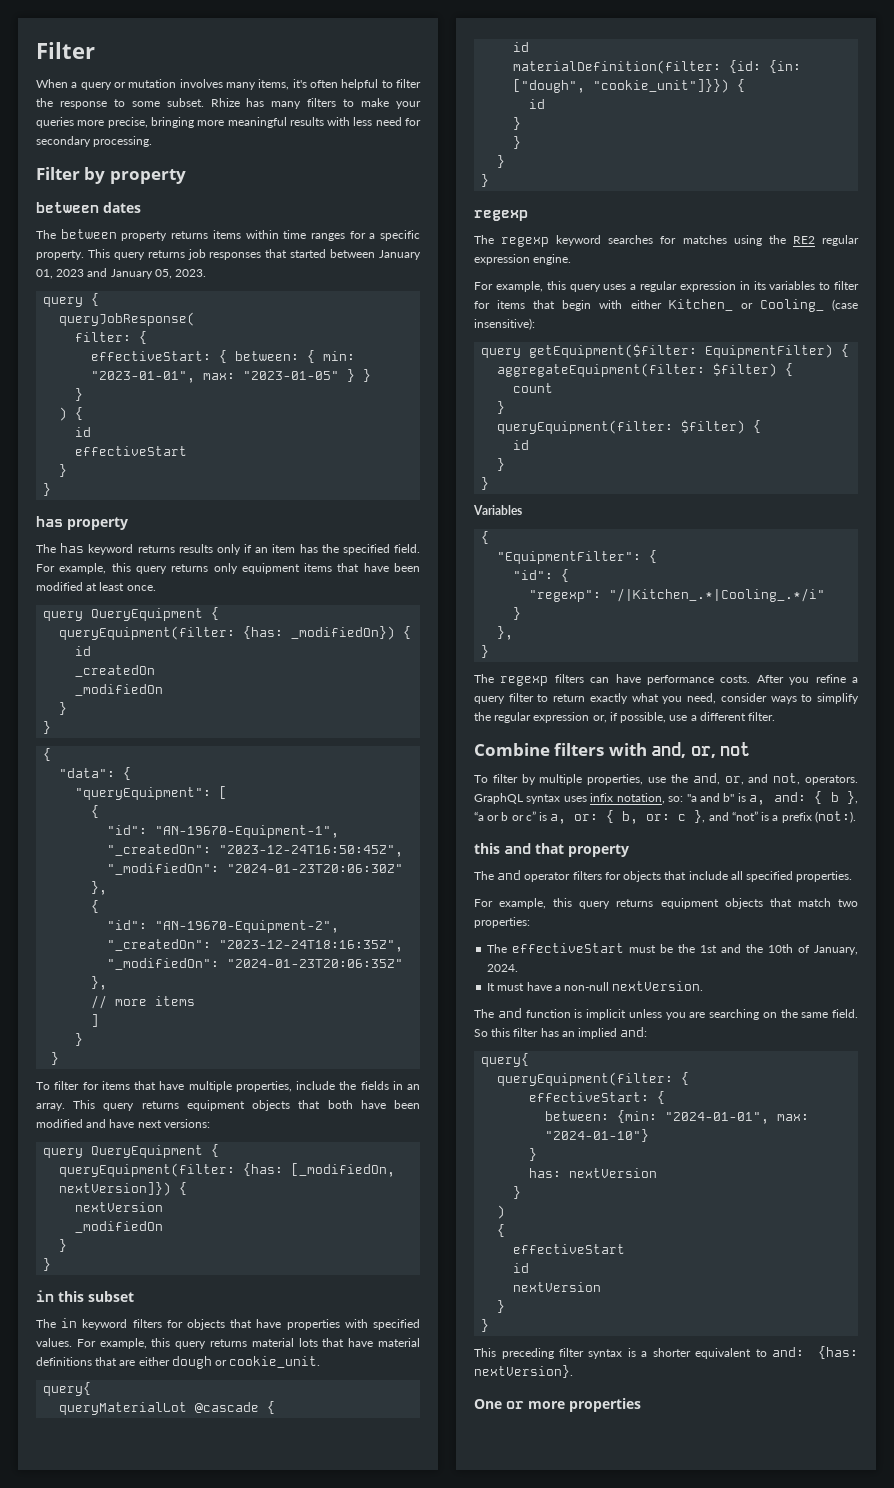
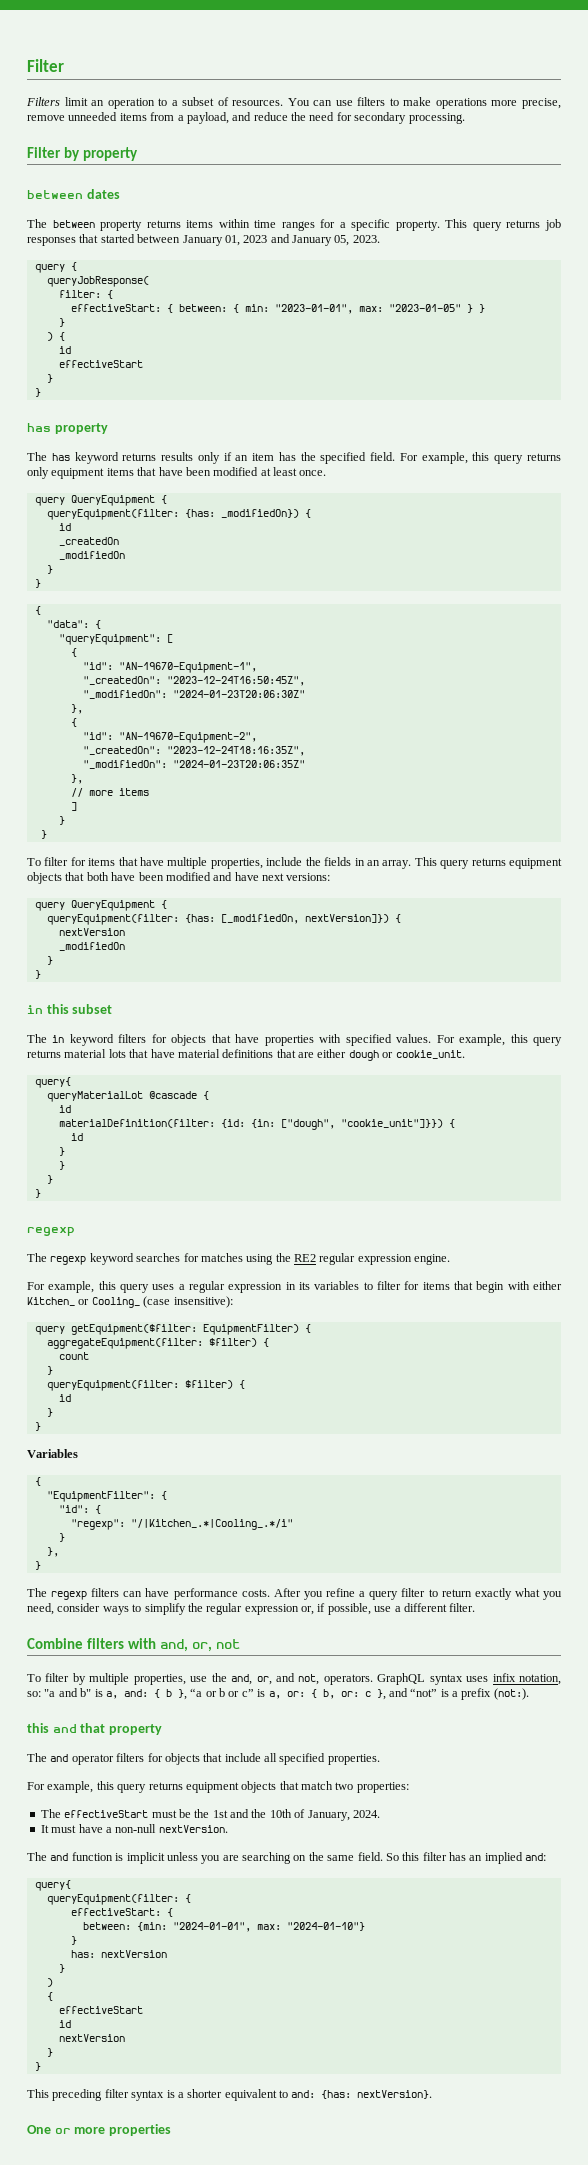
[36,79,421,90] [36,98,421,109] [36,117,373,128] When a query or mutation involves many items, it's often helpful to filter the response to some subset. Rhize has many filters to make your queries more precise, bringing more meaningful results with less -> [26,97,561,109] [27,112,306,124] Filters limit an operation to a subset of resources. You can use filters to make operations more precise, remove unneeded items from a payload, and reduce the

